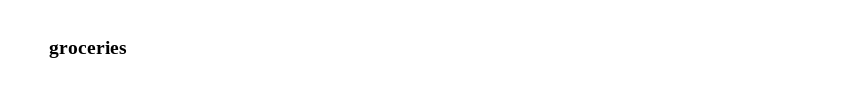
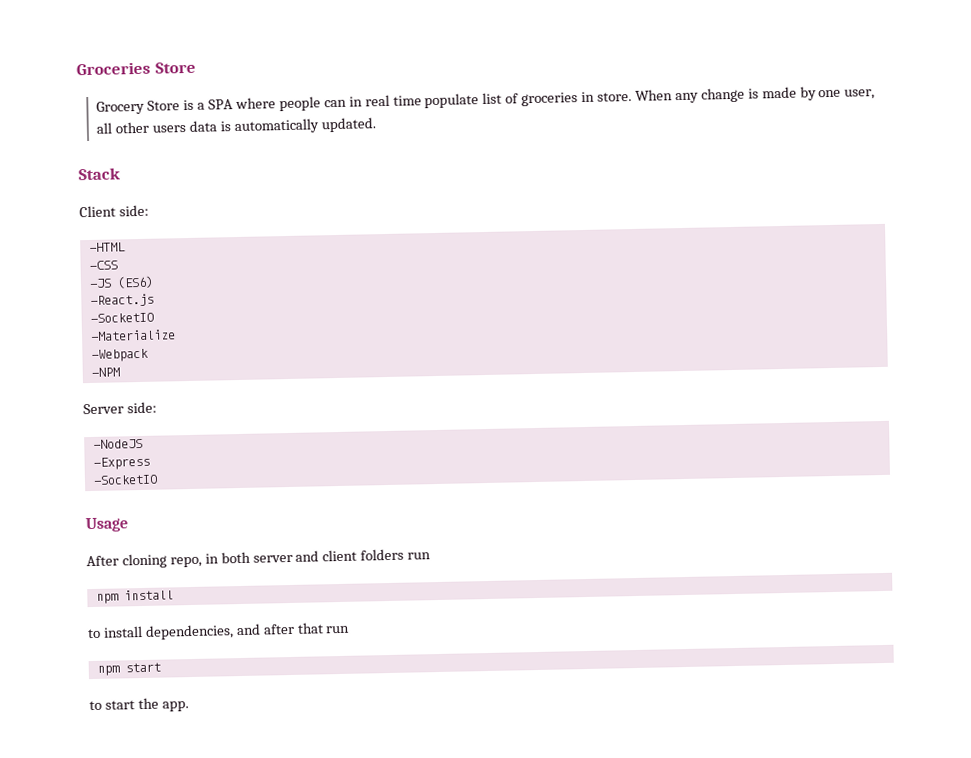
[49,41,127,58] groceries -> [76,61,196,76] [96,86,876,115] [96,117,376,135] [78,167,121,181] [79,204,149,218] [88,242,126,253] [88,260,118,271] [88,275,154,289] [89,293,154,308] [89,312,154,323] [89,329,176,341] [90,348,149,362] [90,367,120,377] [83,401,157,415] [92,438,143,449] [92,456,150,470] [92,474,158,485] [85,517,129,533] [86,548,432,569] [95,589,174,604] [87,622,351,640] [96,662,161,676] [89,697,189,712] Groceries Store // Grocery Store is a SPA where people can in real time populate list of groceries in store. When any change is made by one user, all other users data is automatically updated. // Stack // Client side: // -HTML // -CSS // -JS (ES6) // -React.js // -SocketIO // -Materialize // -Webpack // -NPM // Server side: // -NodeJS // -Express // -SocketIO // Usage // After cloning repo, in both server and client folders run // npm install // to install dependencies, and after that run // npm start // to start the app.

